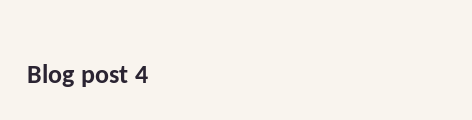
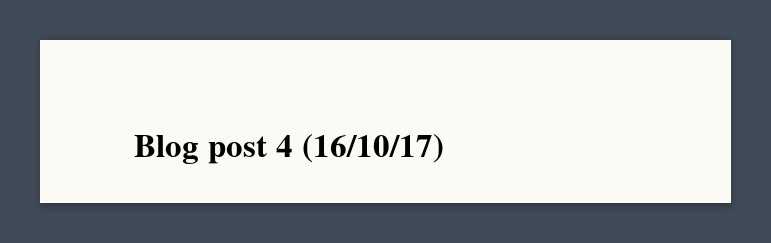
(149, 74) none -> [301,134,444,163] (16/10/17)

